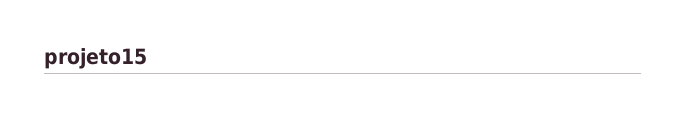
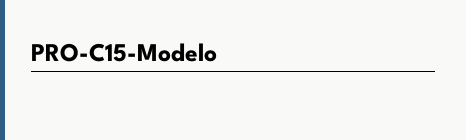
[44,48,147,69] projeto15 -> [31,43,217,62] PRO-C15-Modelo

